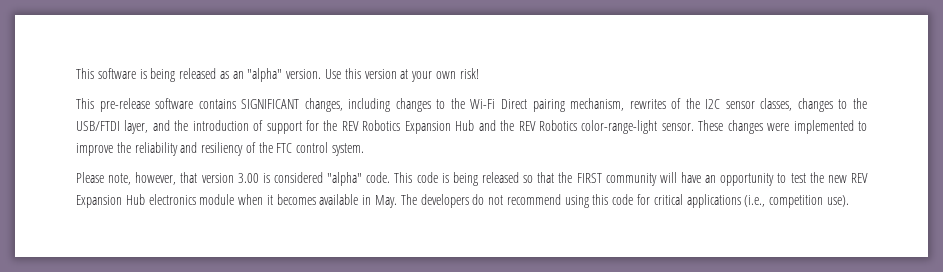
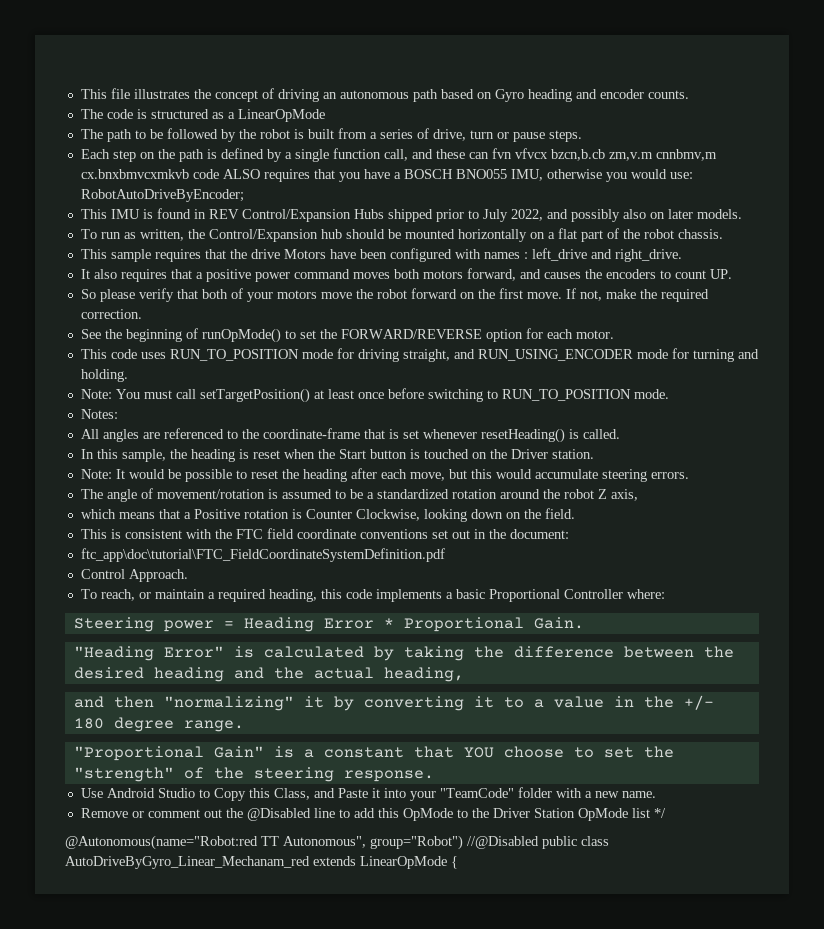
[76,68,479,82] [76,98,867,112] [76,120,867,134] [76,142,365,156] [76,172,868,186] [76,194,849,208] This software is being released as an "alpha" version. Use this version at your own risk! // This pre-release software contains SIGNIFICANT changes, including changes to the Wi-Fi Direct pairing mechanism, rewrites of the I2C sensor classes, changes to the USB/FTDI layer, and the introduction of support for the REV Robotics Expansion Hub and the REV Robotics color-range-light sensor. These changes were implemented to improve the reliability and resiliency of the FTC control system. // Please note, however, that version 3.00 is considered "alpha" code. This code is being released so that the FIRST community will have an opportunity to test the new REV Expansion Hub electronics module when it becomes available in May. The developers do not recommend using this code for critical applications (i.e., competition use). -> [80,88,689,102] [80,109,325,122] [80,128,582,142] [80,148,717,162] [80,169,693,182] [80,189,244,202] [80,208,742,222] [80,228,723,242] [80,248,682,262] [80,268,732,282] [80,288,709,302] [80,309,142,319] [80,328,614,343] [80,348,759,362] [80,369,128,382] [80,388,669,403] [80,409,118,419] [80,428,620,443] [80,449,594,462] [80,468,689,482] [80,488,638,502] [80,508,575,522] [80,528,569,539] [80,548,445,562] [80,569,188,582] [80,589,665,602] [73,617,584,632] [73,646,734,661] [73,667,464,682] [73,695,714,711] [73,717,244,732] [73,746,674,761] [73,767,434,782] [80,787,656,801] [80,808,666,821] [65,835,609,850] [65,856,458,869] This file illustrates the concept of driving an autonomous path based on Gyro heading and encoder counts. // The code is structured as a LinearOpMode // The path to be followed by the robot is built from a series of drive, turn or pause steps. // Each step on the path is defined by a single function call, and these can fvn vfvcx bzcn,b.cb zm,v.m cnnbmv,m cx.bnxbmvcxmkvb code ALSO requires that you have a BOSCH BNO055 IMU, otherwise you would use: RobotAutoDriveByEncoder; // This IMU is found in REV Control/Expansion Hubs shipped prior to July 2022, and possibly also on later models. // To run as written, the Control/Expansion hub should be mounted horizontally on a flat part of the robot chassis. // This sample requires that the drive Motors have been configured with names : left_drive and right_drive. // It also requires that a positive power command moves both motors forward, and causes the encoders to count UP. // So please verify that both of your motors move the robot forward on the first move. If not, make the required correction. // See the beginning of runOpMode() to set the FORWARD/REVERSE option for each motor. // This code uses RUN_TO_POSITION mode for driving straight, and RUN_USING_ENCODER mode for turning and holding. // Note: You must call setTargetPosition() at least once before switching to RUN_TO_POSITION mode. // Notes: // All angles are referenced to the coordinate-frame that is set whenever resetHeading() is called. // In this sample, the heading is reset when the Start button is touched on the Driver station. // Note: It would be possible to reset the heading after each move, but this would accumulate steering errors. // The angle of movement/rotation is assumed to be a standardized rotation around the robot Z axis, // which means that a Positive rotation is Counter Clockwise, looking down on the field. // This is consistent with the FTC field coordinate conventions set out in the document: // ftc_app\doc\tutorial\FTC_FieldCoordinateSystemDefinition.pdf // Control Approach. // To reach, or maintain a required heading, this code implements a basic Proportional Controller where: // Steering power = Heading Error * Proportional Gain. // "Heading Error" is calculated by taking the difference between the desired heading and the actual heading, // and then "normalizing" it by converting it to a value in the +/- 180 degree range. // "Proportional Gain" is a constant that YOU choose to set the "strength" of the steering response. // Use Android Studio to Copy this Class, and Paste it into your "TeamCode" folder with a new name. // Remove or comment out the @Disabled line to add this OpMode to the Driver Station OpMode list */ // @Autonomous(name="Robot:red TT Autonomous", group="Robot") //@Disabled public class AutoDriveByGyro_Linear_Mechanam_red extends LinearOpMode {

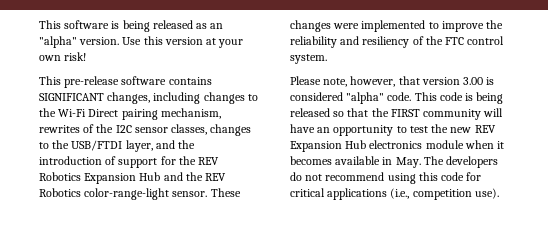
[80,88,689,102] [80,109,325,122] [80,128,582,142] [80,148,717,162] [80,169,693,182] [80,189,244,202] [80,208,742,222] [80,228,723,242] [80,248,682,262] [80,268,732,282] [80,288,709,302] [80,309,142,319] [80,328,614,343] [80,348,759,362] [80,369,128,382] [80,388,669,403] [80,409,118,419] [80,428,620,443] [80,449,594,462] [80,468,689,482] [80,488,638,502] [80,508,575,522] [80,528,569,539] [80,548,445,562] [80,569,188,582] [80,589,665,602] [73,617,584,632] [73,646,734,661] [73,667,464,682] [73,695,714,711] [73,717,244,732] [73,746,674,761] [73,767,434,782] [80,787,656,801] [80,808,666,821] [65,835,609,850] [65,856,458,869] This file illustrates the concept of driving an autonomous path based on Gyro heading and encoder counts. // The code is structured as a LinearOpMode // The path to be followed by the robot is built from a series of drive, turn or pause steps. // Each step on the path is defined by a single function call, and these can fvn vfvcx bzcn,b.cb zm,v.m cnnbmv,m cx.bnxbmvcxmkvb code ALSO requires that you have a BOSCH BNO055 IMU, otherwise you would use: RobotAutoDriveByEncoder; // This IMU is found in REV Control/Expansion Hubs shipped prior to July 2022, and possibly also on later models. // To run as written, the Control/Expansion hub should be mounted horizontally on a flat part of the robot chassis. // This sample requires that the drive Motors have been configured with names : left_drive and right_drive. // It also requires that a positive power command moves both motors forward, and causes the encoders to count UP. // So please verify that both of your motors move the robot forward on the first move. If not, make the required correction. // See the beginning of runOpMode() to set the FORWARD/REVERSE option for each motor. // This code uses RUN_TO_POSITION mode for driving straight, and RUN_USING_ENCODER mode for turning and holding. // Note: You must call setTargetPosition() at least once before switching to RUN_TO_POSITION mode. // Notes: // All angles are referenced to the coordinate-frame that is set whenever resetHeading() is called. // In this sample, the heading is reset when the Start button is touched on the Driver station. // Note: It would be possible to reset the heading after each move, but this would accumulate steering errors. // The angle of movement/rotation is assumed to be a standardized rotation around the robot Z axis, // which means that a Positive rotation is Counter Clockwise, looking down on the field. // This is consistent with the FTC field coordinate conventions set out in the document: // ftc_app\doc\tutorial\FTC_FieldCoordinateSystemDefinition.pdf // Control Approach. // To reach, or maintain a required heading, this code implements a basic Proportional Controller where: // Steering power = Heading Error * Proportional Gain. // "Heading Error" is calculated by taking the difference between the desired heading and the actual heading, // and then "normalizing" it by converting it to a value in the +/- 180 degree range. // "Proportional Gain" is a constant that YOU choose to set the "strength" of the steering response. // Use Android Studio to Copy this Class, and Paste it into your "TeamCode" folder with a new name. // Remove or comment out the @Disabled line to add this OpMode to the Driver Station OpMode list */ // @Autonomous(name="Robot:red TT Autonomous", group="Robot") //@Disabled public class AutoDriveByGyro_Linear_Mechanam_red extends LinearOpMode { -> [39,20,224,32] [39,36,244,48] [39,52,87,61] [39,76,212,88] [39,92,258,104] [39,108,221,120] [39,124,252,136] [39,140,196,152] [39,156,220,168] [39,172,227,184] [39,188,241,200] [290,20,504,32] [290,36,505,48] [290,54,327,64] [290,76,495,87] [290,92,504,104] [290,108,504,120] [290,124,496,136] [290,140,505,152] [290,156,499,168] [290,172,482,184] [290,188,499,200] This software is being released as an "alpha" version. Use this version at your own risk! // This pre-release software contains SIGNIFICANT changes, including changes to the Wi-Fi Direct pairing mechanism, rewrites of the I2C sensor classes, changes to the USB/FTDI layer, and the introduction of support for the REV Robotics Expansion Hub and the REV Robotics color-range-light sensor. These changes were implemented to improve the reliability and resiliency of the FTC control system. // Please note, however, that version 3.00 is considered "alpha" code. This code is being released so that the FIRST community will have an opportunity to test the new REV Expansion Hub electronics module when it becomes available in May. The developers do not recommend using this code for critical applications (i.e., competition use).

